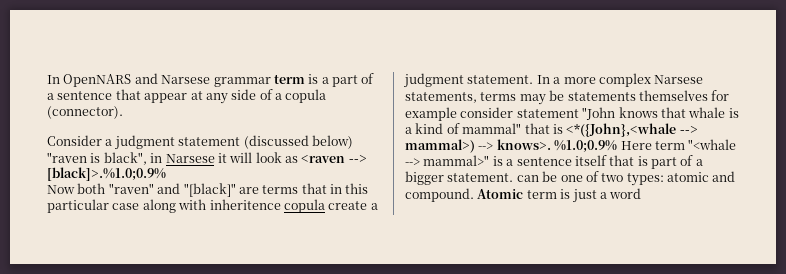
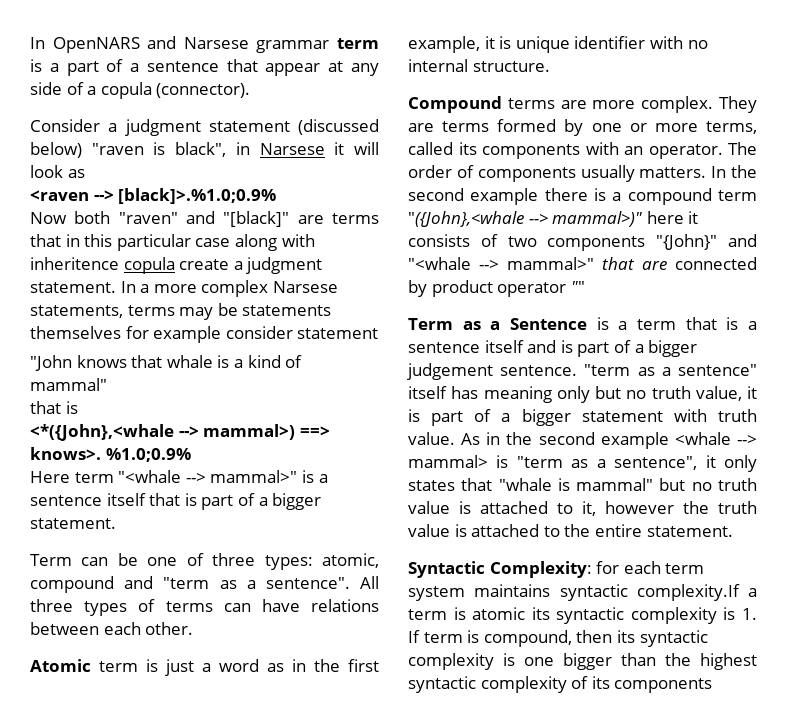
(298, 159) none -> (85, 173) //
(579, 113) none -> (379, 333) //
[524,123,563,134] that is -> [30,401,78,414] // that is //
[478,142,494,150] --> -> [299,426,330,437] ==>
(618, 146) none -> (191, 455) //
(514, 177) none -> [30,554,72,566] // Term
[601,171,736,186] [405,188,474,202] two types: atomic and compound. -> [212,553,379,570] [30,576,379,593] [30,599,379,616] [30,622,194,635] three types: atomic, compound and "term as a sentence". All three types of terms can have relations between each other. //
(642, 193) none -> [267,659,379,672] [408,36,708,53] [408,59,550,72] [408,96,757,113] [408,119,757,136] [408,142,757,159] [408,165,757,182] [408,188,757,205] [408,211,699,227] [408,234,757,251] [408,257,757,270] [408,280,585,297] [408,317,757,330] [408,340,698,357] [407,363,757,380] [408,386,757,403] [408,409,757,426] [408,432,757,449] [408,455,757,472] [408,478,757,491] [408,501,757,516] [408,524,733,537] [408,561,705,578] [408,584,757,601] [408,607,757,624] [408,630,708,647] [408,653,757,670] [408,676,713,693] as in the first example, it is unique identifier with no internal structure. // Compound terms are more complex. They are terms formed by one or more terms, called its components with an operator. The order of components usually matters. In the second example there is a compound term "({John},<whale --> mammal>)" here it consists of two components "{John}" and "<whale --> mammal>" that are connected by product operator "" // Term as a Sentence is a term that is a sentence itself and is part of a bigger judgement sentence. "term as a sentence" itself has meaning only but no truth value, it is part of a bigger statement with truth value. As in the second example <whale --> mammal> is "term as a sentence", it only states that "whale is mammal" but no truth value is attached to it, however the truth value is attached to the entire statement. // Syntactic Complexity: for each term system maintains syntactic complexity.If a term is atomic its syntactic complexity is 1. If term is compound, then its syntactic complexity is one bigger than the highest syntactic complexity of its components

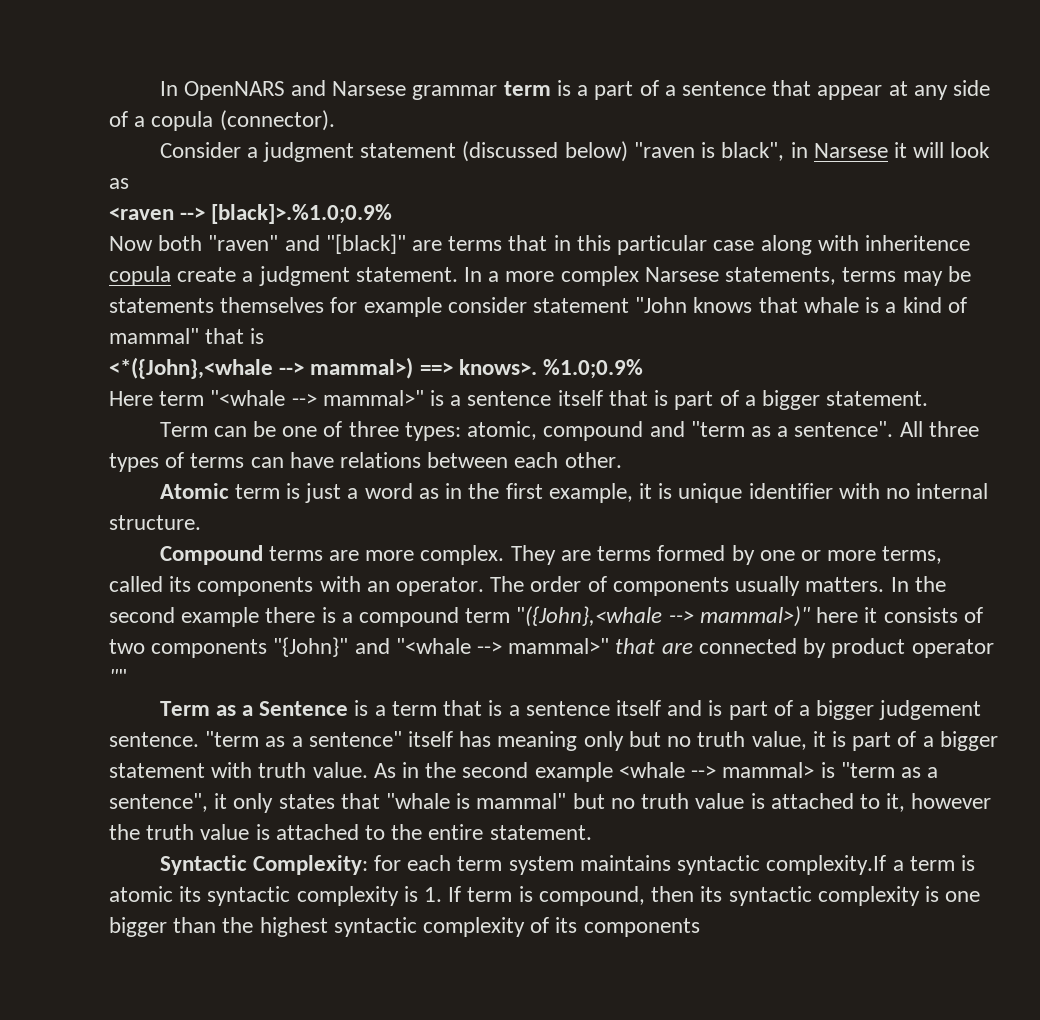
(379, 333) // -> (630, 305) none
(107, 384) // -> (199, 336) none

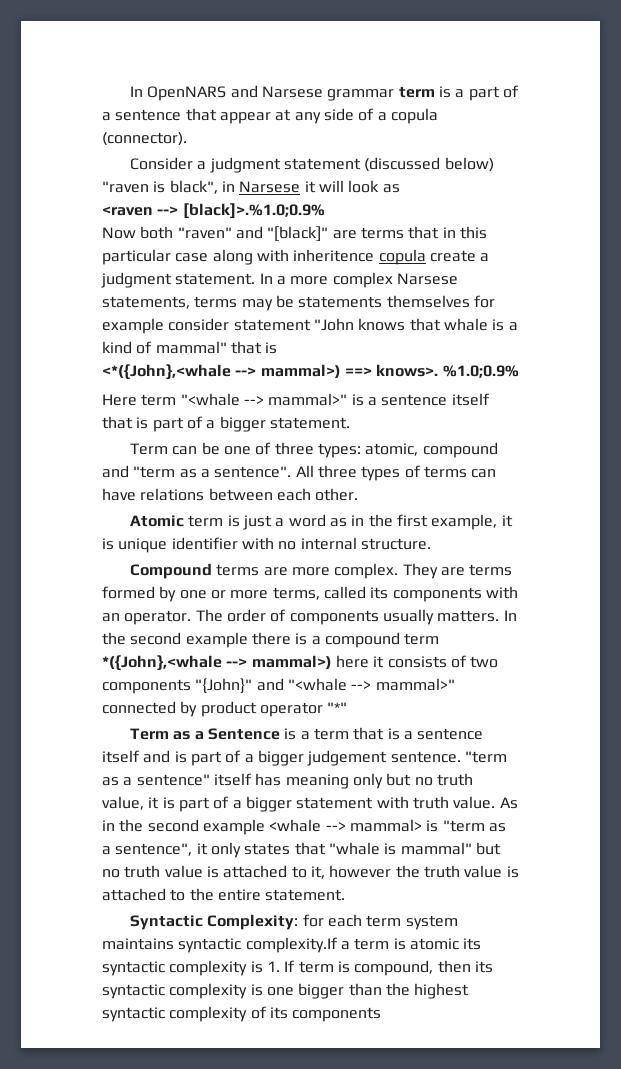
[516,606,810,627] "({John},<whale --> mammal>)" -> [102,655,332,671] *({John},<whale --> mammal>)
[615,638,693,654] that are -> (455, 684) none
[109,669,127,685] "" -> [327,702,348,713] "*"

